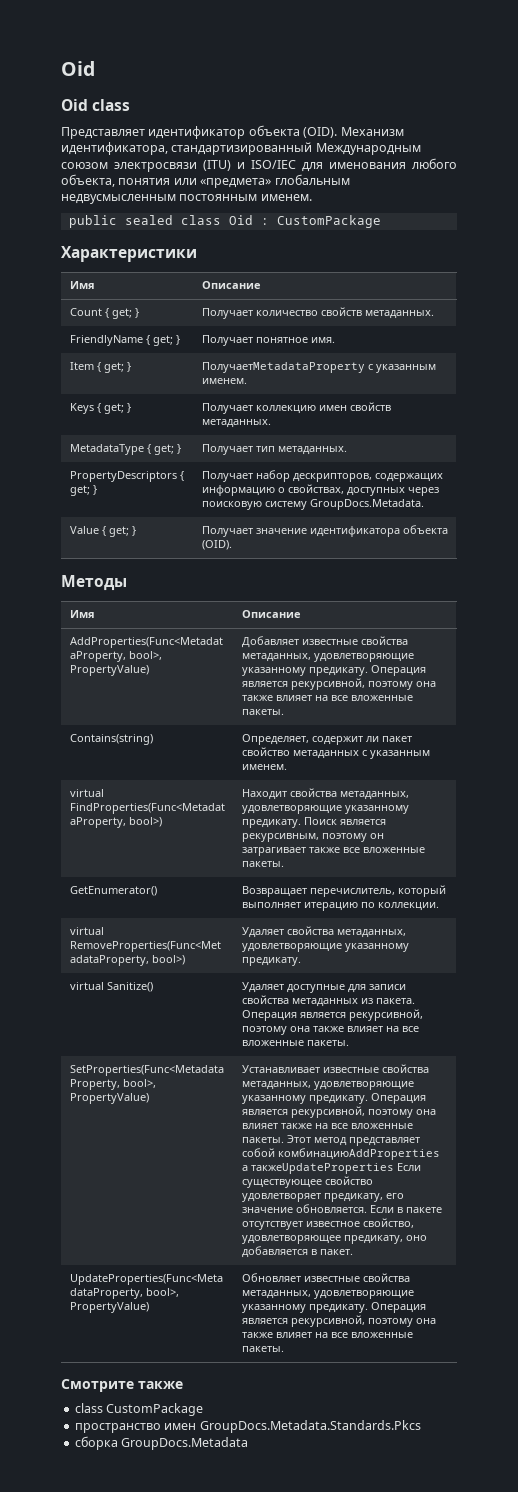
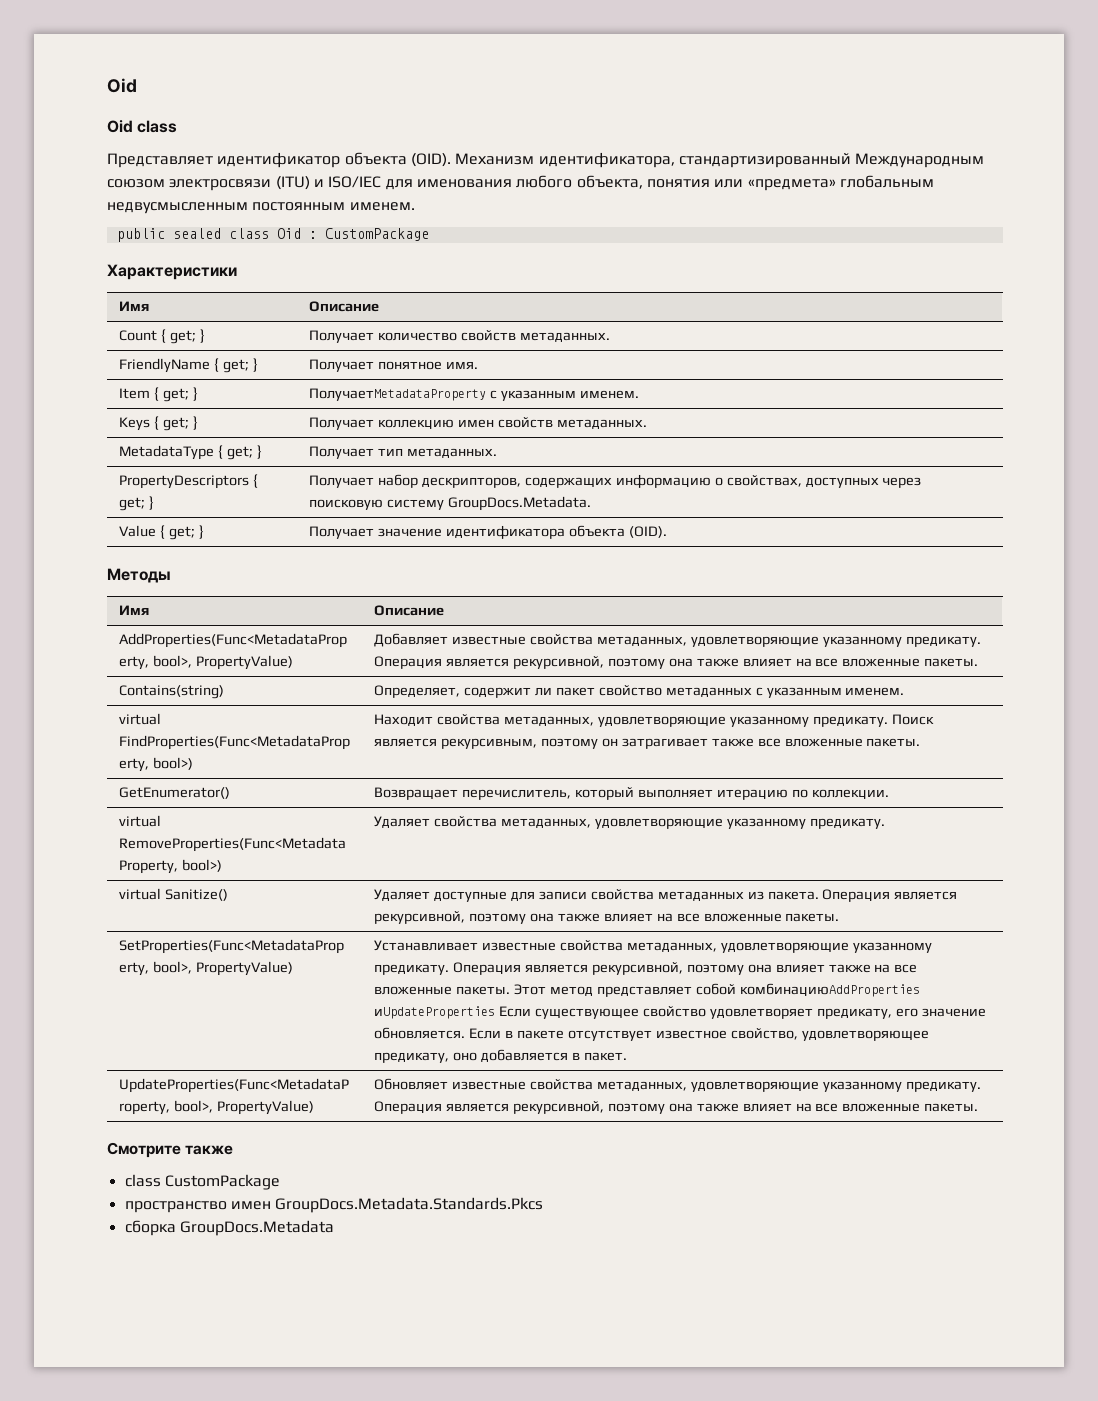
[241,1163,394,1174] а такжеUpdateProperties -> [374,1006,496,1019] иUpdateProperties

